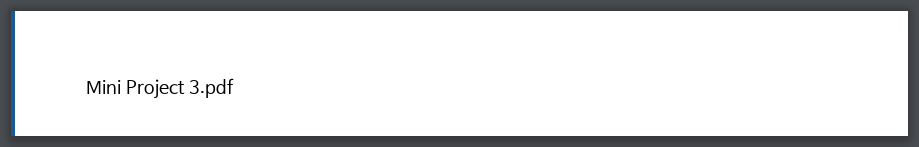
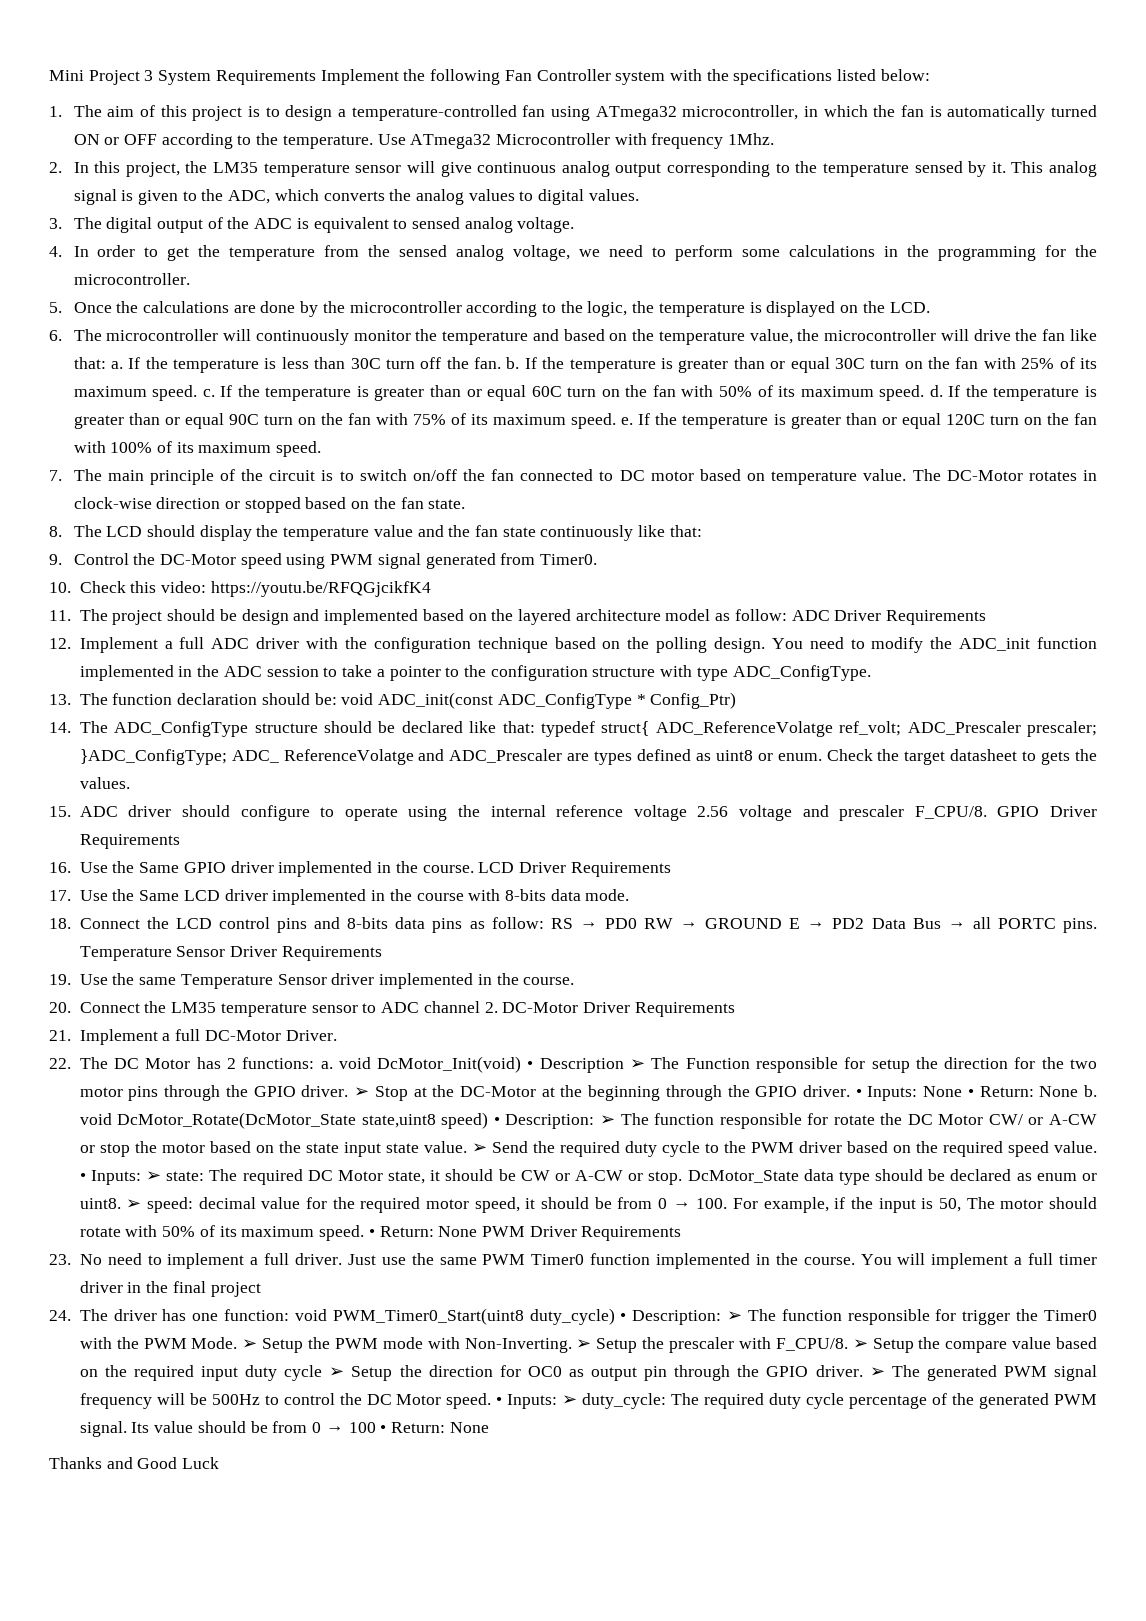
[188,78,234,98] 3.pdf -> [144,69,930,85] [49,105,1098,121] [73,133,775,149] [49,161,1098,177] [73,189,639,205] [49,217,575,233] [49,245,1098,261] [73,273,190,285] [49,301,930,317] [49,329,1097,345] [73,357,1097,373] [73,385,1098,401] [73,413,1097,429] [73,441,322,457] [49,469,1097,485] [73,497,466,513] [49,525,702,541] [49,553,598,569] [49,581,431,597] [49,609,987,625] [49,637,1097,653] [79,665,871,681] [49,692,737,709] [49,721,1097,737] [79,749,1098,765] [79,777,130,789] [49,805,1098,821] [79,834,180,849] [49,861,671,877] [49,889,630,905] [49,917,1098,933] [79,946,382,961] [49,973,575,989] [49,1001,735,1017] [49,1029,337,1045] [49,1056,1097,1073] [79,1085,1097,1101] [79,1112,1097,1129] [79,1141,1097,1157] [79,1169,1097,1185] [79,1197,1097,1213] [79,1225,682,1241] [49,1253,1098,1269] [79,1281,261,1297] [49,1308,1098,1325] [79,1337,1097,1353] [79,1365,1097,1381] [79,1393,1098,1409] [79,1421,489,1437] [49,1457,220,1469] 3 System Requirements Implement the following Fan Controller system with the specifications listed below: // 1. The aim of this project is to design a temperature-controlled fan using ATmega32 microcontroller, in which the fan is automatically turned ON or OFF according to the temperature. Use ATmega32 Microcontroller with frequency 1Mhz. // 2. In this project, the LM35 temperature sensor will give continuous analog output corresponding to the temperature sensed by it. This analog signal is given to the ADC, which converts the analog values to digital values. // 3. The digital output of the ADC is equivalent to sensed analog voltage. // 4. In order to get the temperature from the sensed analog voltage, we need to perform some calculations in the programming for the microcontroller. // 5. Once the calculations are done by the microcontroller according to the logic, the temperature is displayed on the LCD. // 6. The microcontroller will continuously monitor the temperature and based on the temperature value, the microcontroller will drive the fan like that: a. If the temperature is less than 30C turn off the fan. b. If the temperature is greater than or equal 30C turn on the fan with 25% of its maximum speed. c. If the temperature is greater than or equal 60C turn on the fan with 50% of its maximum speed. d. If the temperature is greater than or equal 90C turn on the fan with 75% of its maximum speed. e. If the temperature is greater than or equal 120C turn on the fan with 100% of its maximum speed. // 7. The main principle of the circuit is to switch on/off the fan connected to DC motor based on temperature value. The DC-Motor rotates in clock-wise direction or stopped based on the fan state. // 8. The LCD should display the temperature value and the fan state continuously like that: // 9. Control the DC-Motor speed using PWM signal generated from Timer0. // 10. Check this video: https://youtu.be/RFQGjcikfK4 // 11. The project should be design and implemented based on the layered architecture model as follow: ADC Driver Requirements // 12. Implement a full ADC driver with the configuration technique based on the polling design. You need to modify the ADC_init function implemented in the ADC session to take a pointer to the configuration structure with type ADC_ConfigType. // 13. The function declaration should be: void ADC_init(const ADC_ConfigType * Config_Ptr) // 14. The ADC_ConfigType structure should be declared like that: typedef struct{ ADC_ReferenceVolatge ref_volt; ADC_Prescaler prescaler; }ADC_ConfigType; ADC_ ReferenceVolatge and ADC_Prescaler are types defined as uint8 or enum. Check the target datasheet to gets the values. // 15. ADC driver should configure to operate using the internal reference voltage 2.56 voltage and prescaler F_CPU/8. GPIO Driver Requirements // 16. Use the Same GPIO driver implemented in the course. LCD Driver Requirements // 17. Use the Same LCD driver implemented in the course with 8-bits data mode. // 18. Connect the LCD control pins and 8-bits data pins as follow: RS → PD0 RW → GROUND E → PD2 Data Bus → all PORTC pins. Temperature Sensor Driver Requirements // 19. Use the same Temperature Sensor driver implemented in the course. // 20. Connect the LM35 temperature sensor to ADC channel 2. DC-Motor Driver Requirements // 21. Implement a full DC-Motor Driver. // 22. The DC Motor has 2 functions: a. void DcMotor_Init(void) • Description ➢ The Function responsible for setup the direction for the two motor pins through the GPIO driver. ➢ Stop at the DC-Motor at the beginning through the GPIO driver. • Inputs: None • Return: None b. void DcMotor_Rotate(DcMotor_State state,uint8 speed) • Description: ➢ The function responsible for rotate the DC Motor CW/ or A-CW or stop the motor based on the state input state value. ➢ Send the required duty cycle to the PWM driver based on the required speed value. • Inputs: ➢ state: The required DC Motor state, it should be CW or A-CW or stop. DcMotor_State data type should be declared as enum or uint8. ➢ speed: decimal value for the required motor speed, it should be from 0 → 100. For example, if the input is 50, The motor should rotate with 50% of its maximum speed. • Return: None PWM Driver Requirements // 23. No need to implement a full driver. Just use the same PWM Timer0 function implemented in the course. You will implement a full timer driver in the final project // 24. The driver has one function: void PWM_Timer0_Start(uint8 duty_cycle) • Description: ➢ The function responsible for trigger the Timer0 with the PWM Mode. ➢ Setup the PWM mode with Non-Inverting. ➢ Setup the prescaler with F_CPU/8. ➢ Setup the compare value based on the required input duty cycle ➢ Setup the direction for OC0 as output pin through the GPIO driver. ➢ The generated PWM signal frequency will be 500Hz to control the DC Motor speed. • Inputs: ➢ duty_cycle: The required duty cycle percentage of the generated PWM signal. Its value should be from 0 → 100 • Return: None // Thanks and Good Luck

